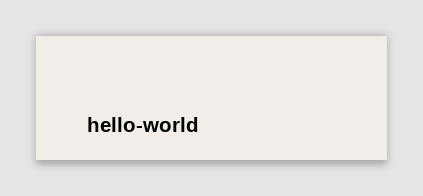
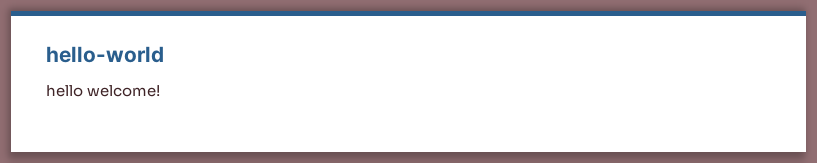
(199, 124) none -> [46,85,161,97] // hello welcome!

